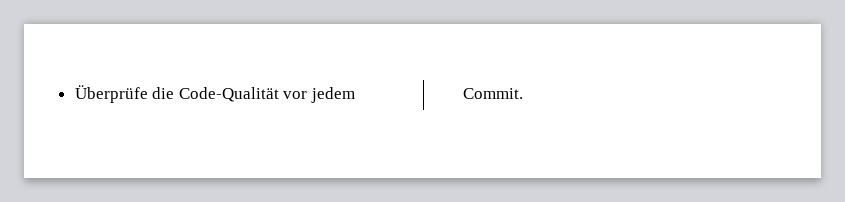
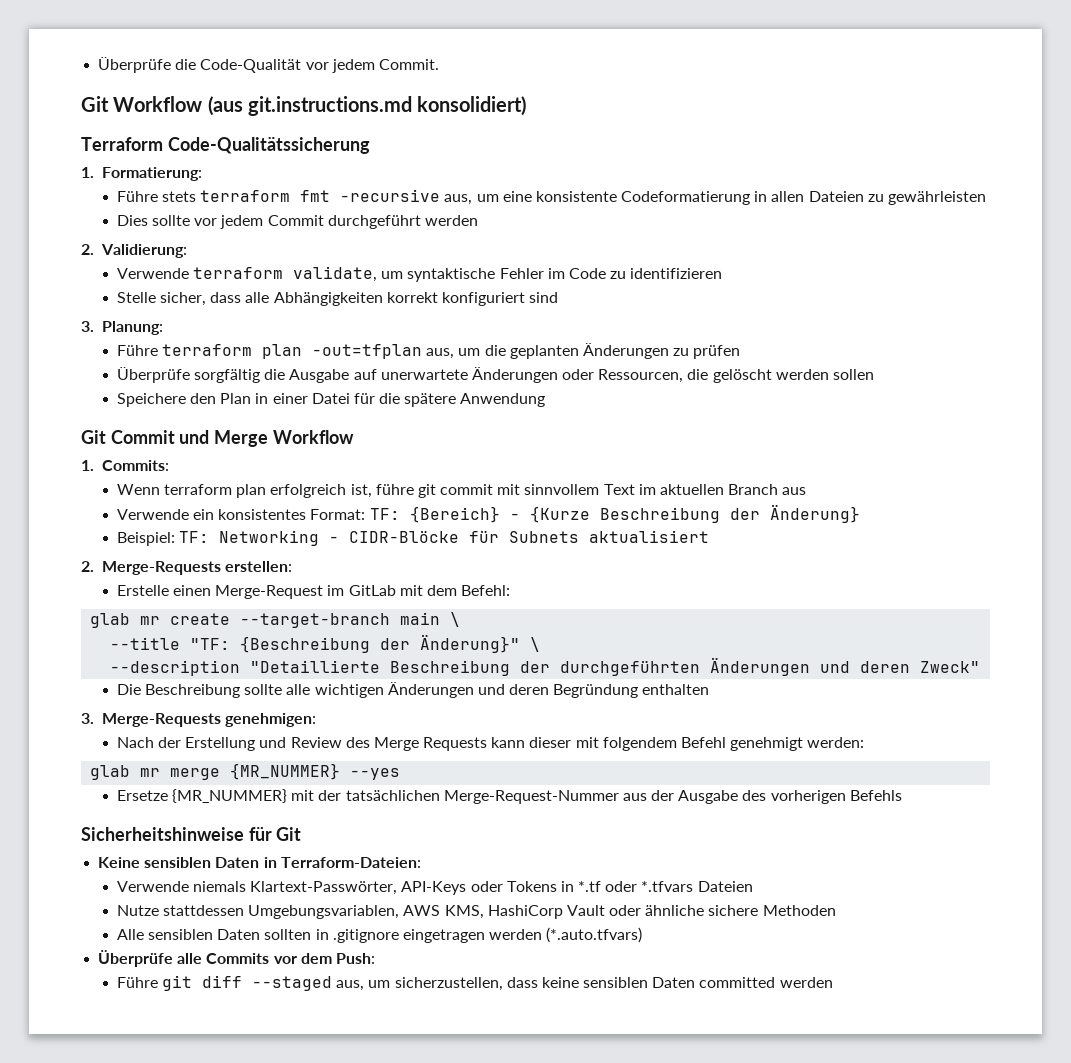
(523, 93) none -> [81,96,527,116] [81,137,370,154] [81,167,202,181] [116,189,987,205] [116,215,478,229] [81,244,187,258] [116,266,723,282] [116,292,559,306] [81,321,163,335] [116,343,741,359] [116,367,875,383] [116,393,546,407] [81,430,354,447] [81,460,169,471] [116,484,807,498] [116,504,860,523] [116,530,709,546] [81,561,292,575] [116,585,511,599] [90,612,461,628] [110,634,541,653] [110,657,981,676] [116,682,710,698] [81,713,316,727] [116,737,865,751] [90,763,401,780] [116,789,902,804] [81,827,302,841] [98,857,421,868] [116,881,753,895] [116,905,836,919] [116,927,643,943] [98,950,375,967] [116,975,833,991] // Git Workflow (aus git.instructions.md konsolidiert) // Terraform Code-Qualitätssicherung // 1. Formatierung: // Führe stets terraform fmt -recursive aus, um eine konsistente Codeformatierung in allen Dateien zu gewährleisten // Dies sollte vor jedem Commit durchgeführt werden // 2. Validierung: // Verwende terraform validate, um syntaktische Fehler im Code zu identifizieren // Stelle sicher, dass alle Abhängigkeiten korrekt konfiguriert sind // 3. Planung: // Führe terraform plan -out=tfplan aus, um die geplanten Änderungen zu prüfen // Überprüfe sorgfältig die Ausgabe auf unerwartete Änderungen oder Ressourcen, die gelöscht werden sollen // Speichere den Plan in einer Datei für die spätere Anwendung // Git Commit und Merge Workflow // 1. Commits: // Wenn terraform plan erfolgreich ist, führe git commit mit sinnvollem Text im aktuellen Branch aus // Verwende ein konsistentes Format: TF: {Bereich} - {Kurze Beschreibung der Änderung} // Beispiel: TF: Networking - CIDR-Blöcke für Subnets aktualisiert // 2. Merge-Requests erstellen: // Erstelle einen Merge-Request im GitLab mit dem Befehl: // glab mr create --target-branch main \ // --title "TF: {Beschreibung der Änderung}" \ // --description "Detaillierte Beschreibung der durchgeführten Änderungen und deren Zweck" // Die Beschreibung sollte alle wichtigen Änderungen und deren Begründung enthalten // 3. Merge-Requests genehmigen: // Nach der Erstellung und Review des Merge Requests kann dieser mit folgendem Befehl genehmigt werden: // glab mr merge {MR_NUMMER} --yes // Ersetze {MR_NUMMER} mit der tatsächlichen Merge-Request-Nummer aus der Ausgabe des vorherigen Befehls // Sicherheitshinweise für Git // Keine sensiblen Daten in Terraform-Dateien: // Verwende niemals Klartext-Passwörter, API-Keys oder Tokens in *.tf oder *.tfvars Dateien // Nutze stattdessen Umgebungsvariablen, AWS KMS, HashiCorp Vault oder ähnliche sichere Methoden // Alle sensiblen Daten sollten in .gitignore eingetragen werden (*.auto.tfvars) // Überprüfe alle Commits vor dem Push: // Führe git diff --staged aus, um sicherzustellen, dass keine sensiblen Daten committed werden

